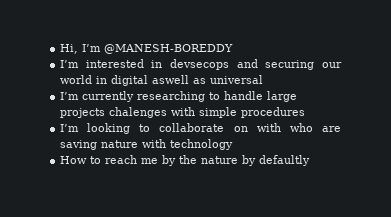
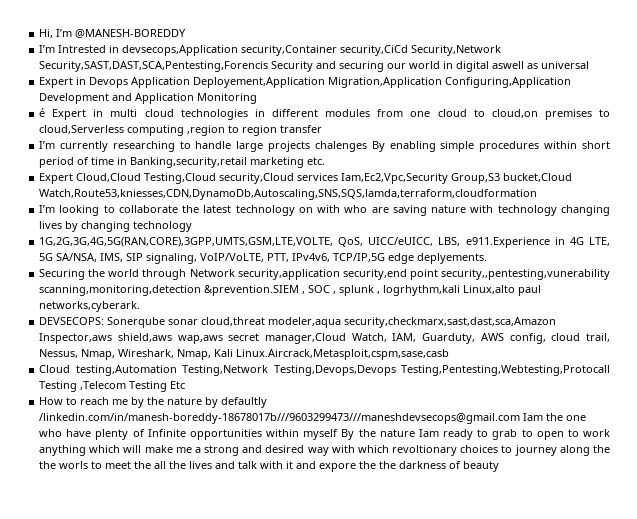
[85,59,230,70] interested in devsecops -> [58,45,502,56] [39,61,314,72] Intrested in devsecops,Application security,Container security,CiCd Security,Network Security,SAST,DAST,SCA,Pentesting,Forencis Security
(264, 79) none -> [39,77,572,88] [39,93,258,104] [39,108,610,120] [39,125,323,136] // Expert in Devops Application Deployement,Application Migration,Application Configuring,Application Development and Application Monitoring // é Expert in multi cloud technologies in different modules from one cloud to cloud,on premises to cloud,Serverless computing ,region to region transfer
[171,107,196,116] with -> [371,141,436,152] By enabling
(306, 112) none -> [544,141,610,149] [39,157,326,168] [39,173,573,184] [39,189,538,200] within short period of time in Banking,security,retail marketing etc. // Expert Cloud,Cloud Testing,Cloud security,Cloud services Iam,Ec2,Vpc,Security Group,S3 bucket,Cloud Watch,Route53,kniesses,CDN,DynamoDb,Autoscaling,SNS,SQS,lamda,terraform,cloudformation
(225, 127) none -> [182,205,295,216] the latest technology
(234, 144) none -> [560,205,610,216] [39,221,193,232] [39,237,610,248] [39,253,488,264] [39,269,610,280] [39,285,542,296] [39,301,141,312] [39,317,557,328] [39,333,610,344] [39,349,450,360] [39,365,610,376] [39,381,186,392] changing lives by changing technology // 1G,2G,3G,4G,5G(RAN,CORE),3GPP,UMTS,GSM,LTE,VOLTE, QoS, UICC/eUICC, LBS, e911.Experience in 4G LTE, 5G SA/NSA, IMS, SIP signaling, VoIP/VoLTE, PTT, IPv4v6, TCP/IP,5G edge deplyements. // Securing the world through Network security,application security,end point security,,pentesting,vunerability scanning,monitoring,detection &prevention.SIEM , SOC , splunk , logrhythm,kali Linux,alto paul networks,cyberark. // DEVSECOPS: Sonerqube sonar cloud,threat modeler,aqua security,checkmarx,sast,dast,sca,Amazon Inspector,aws shield,aws wap,aws secret manager,Cloud Watch, IAM, Guarduty, AWS config, cloud trail, Nessus, Nmap, Wireshark, Nmap, Kali Linux.Aircrack,Metasploit,cspm,sase,casb // Cloud testing,Automation Testing,Network Testing,Devops,Devops Testing,Pentesting,Webtesting,Protocall Testing ,Telecom Testing Etc
(311, 160) none -> [39,413,587,424] [39,429,610,440] [39,445,610,456] [39,461,500,472] /linkedin.com/in/manesh-boreddy-18678017b///9603299473///maneshdevsecops@gmail.com Iam the one who have plenty of Infinite opportunities within myself By the nature Iam ready to grab to open to work anything which will make me a strong and desired way with which revoltionary choices to journey along the the worls to meet the all the lives and talk with it and expore the the darkness of beauty

